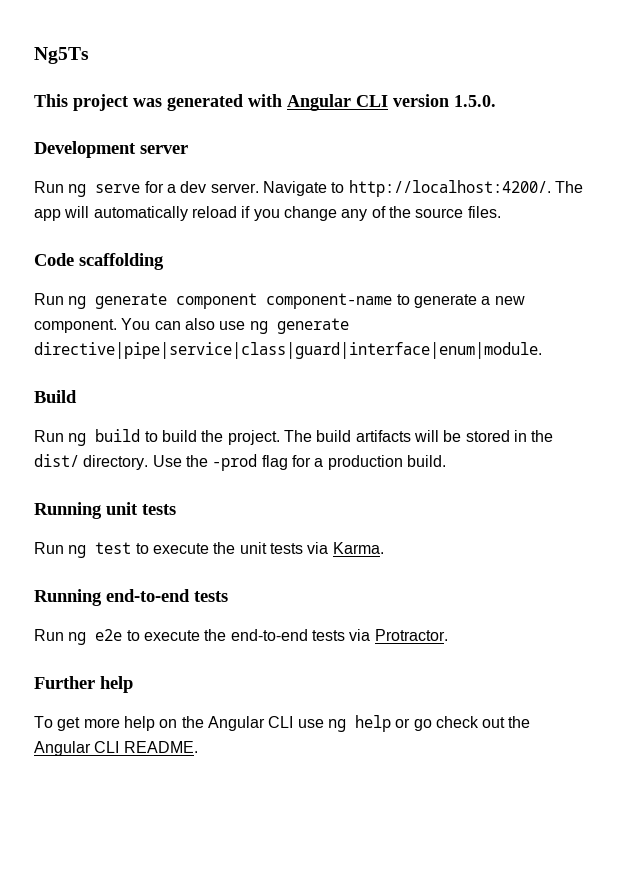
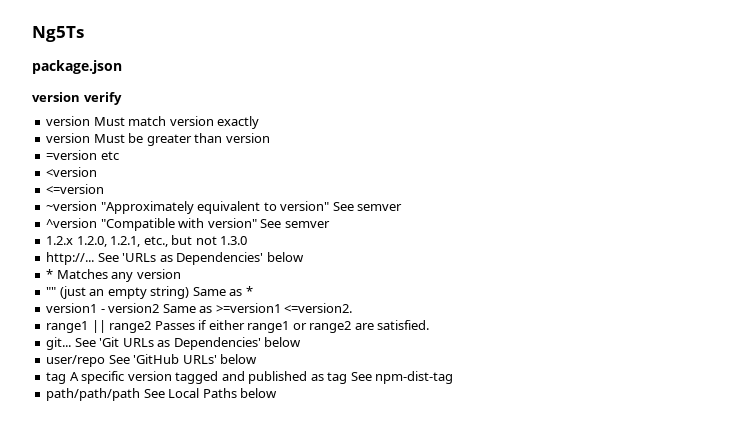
[34,94,496,111] [34,141,188,158] [34,180,583,197] [34,206,501,221] [34,253,164,270] [34,293,525,309] [34,318,349,334] [34,342,542,359] [34,390,77,403] [34,429,554,446] [34,454,446,471] [34,502,176,519] [34,542,384,558] [34,589,228,606] [34,629,448,645] [34,676,133,693] [34,715,531,732] [34,741,198,756] This project was generated with Angular CLI version 1.5.0. // Development server // Run ng serve for a dev server. Navigate to http://localhost:4200/. The app will automatically reload if you change any of the source files. // Code scaffolding // Run ng generate component component-name to generate a new component. You can also use ng generate directive|pipe|service|class|guard|interface|enum|module. // Build // Run ng build to build the project. The build artifacts will be stored in the dist/ directory. Use the -prod flag for a production build. // Running unit tests // Run ng test to execute the unit tests via Karma. // Running end-to-end tests // Run ng e2e to execute the end-to-end tests via Protractor. // Further help // To get more help on the Angular CLI use ng help or go check out the Angular CLI README. -> [32,60,122,74] [32,92,122,105] [46,116,260,129] [46,133,270,146] [46,150,119,160] [46,167,98,177] [46,184,105,194] [46,201,403,214] [46,218,330,231] [46,235,248,247] [46,252,304,265] [46,269,181,282] [46,286,253,299] [46,303,353,313] [46,320,430,333] [46,337,302,350] [46,354,258,367] [46,371,454,384] [46,388,278,401] package.json // version verify // version Must match version exactly // version Must be greater than version // =version etc // <version // <=version // ~version "Approximately equivalent to version" See semver // ^version "Compatible with version" See semver // 1.2.x 1.2.0, 1.2.1, etc., but not 1.3.0 // http://... See 'URLs as Dependencies' below // * Matches any version // "" (just an empty string) Same as * // version1 - version2 Same as >=version1 <=version2. // range1 || range2 Passes if either range1 or range2 are satisfied. // git... See 'Git URLs as Dependencies' below // user/repo See 'GitHub URLs' below // tag A specific version tagged and published as tag See npm-dist-tag // path/path/path See Local Paths below

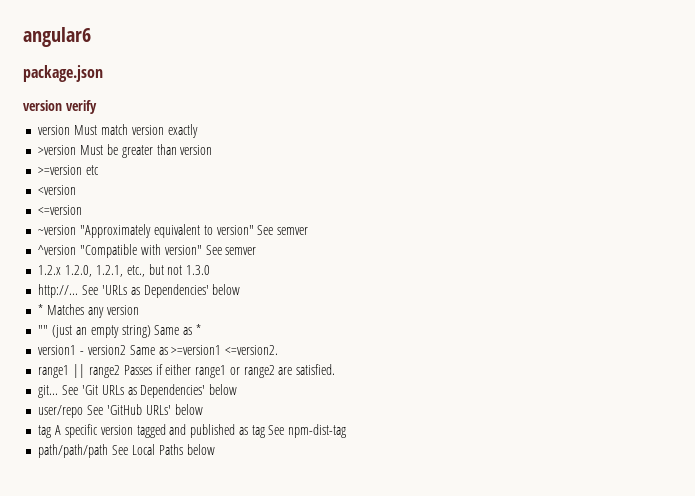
[32,26,84,42] Ng5Ts -> [23,27,91,47] angular6
[46,133,91,143] version -> [38,145,77,155] >version
[46,150,98,160] =version -> [38,165,83,175] >=version

